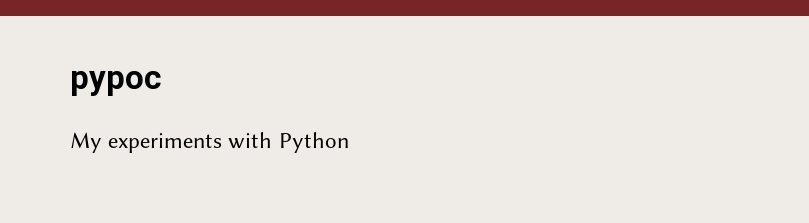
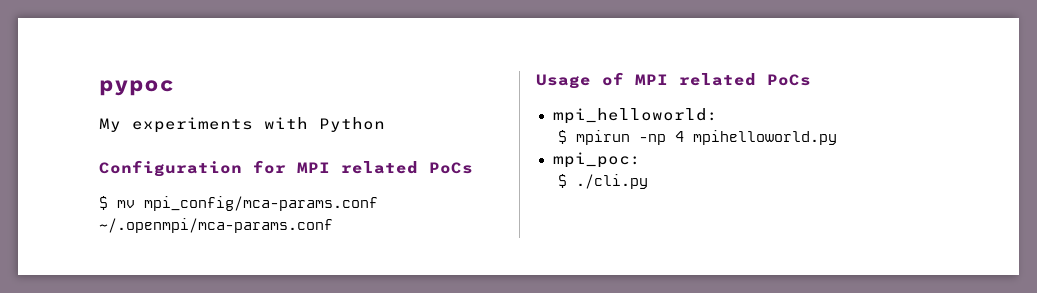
(349, 142) none -> [99,160,473,177] [99,196,378,211] [99,218,333,233] [536,72,811,89] [552,108,718,124] [557,130,837,145] [552,152,641,168] [557,174,648,189] // Configuration for MPI related PoCs // $ mv mpi_config/mca-params.conf ~/.openmpi/mca-params.conf // Usage of MPI related PoCs // mpi_helloworld: // $ mpirun -np 4 mpihelloworld.py // mpi_poc: // $ ./cli.py

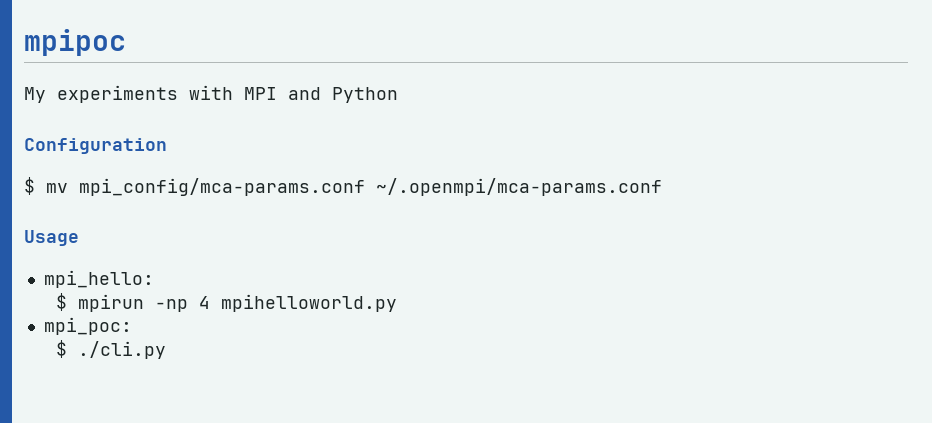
[99,80,174,96] pypoc -> [24,29,126,56] mpipoc
(308, 123) none -> [244,87,321,100] MPI and
[253,160,473,174] for MPI related PoCs -> (167, 146) none
[602,72,811,86] [552,108,718,124] of MPI related PoCs // mpi_helloworld: -> [43,270,154,288] // mpi_hello:

